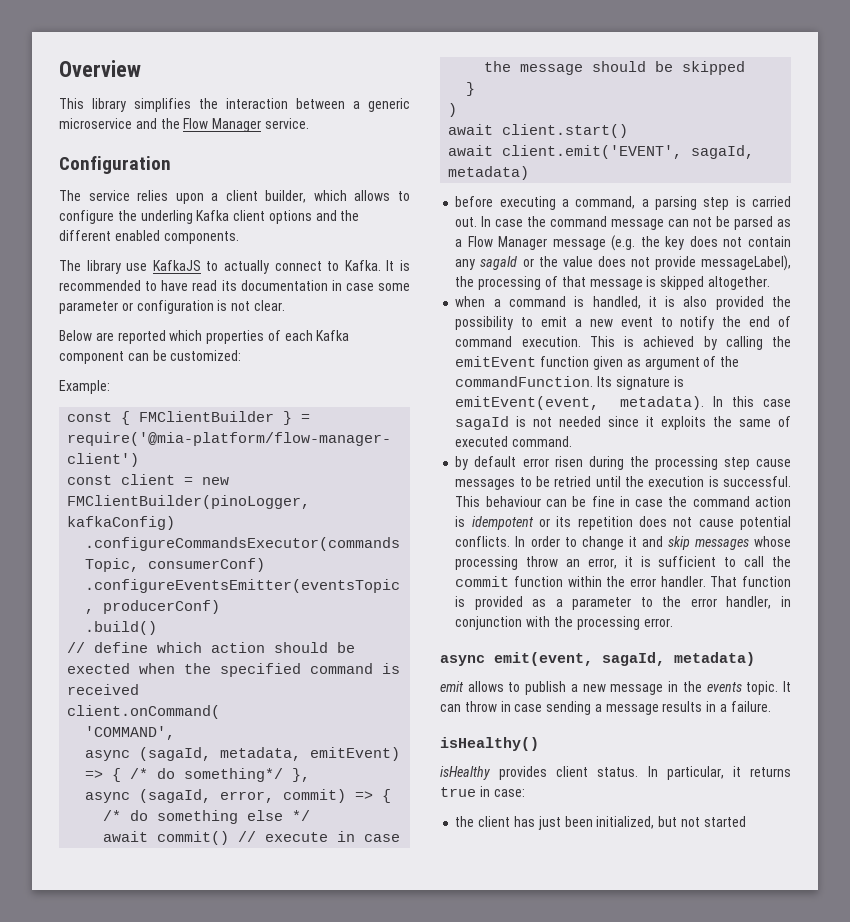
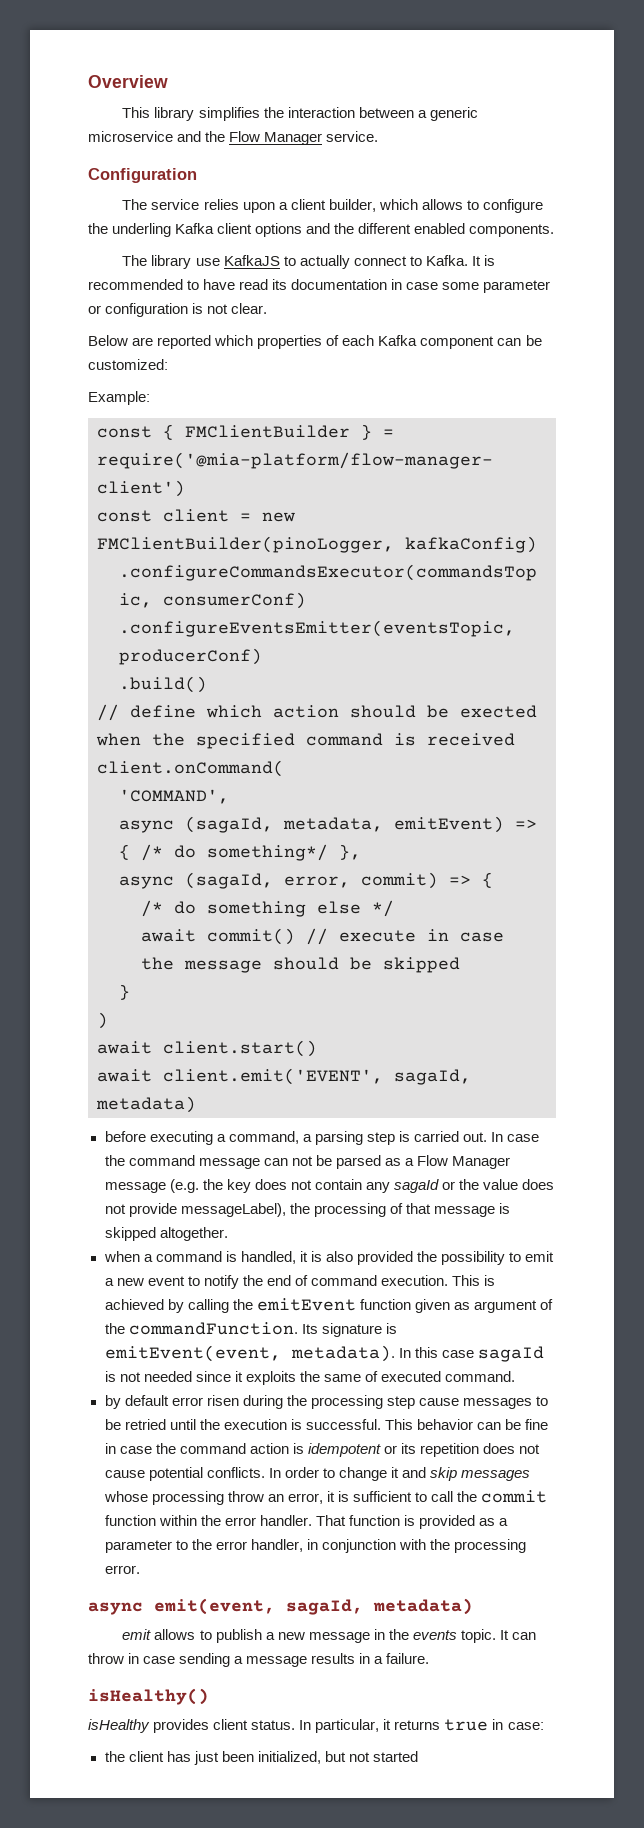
[485,496,541,507] behaviour -> [416,1419,473,1430] behavior

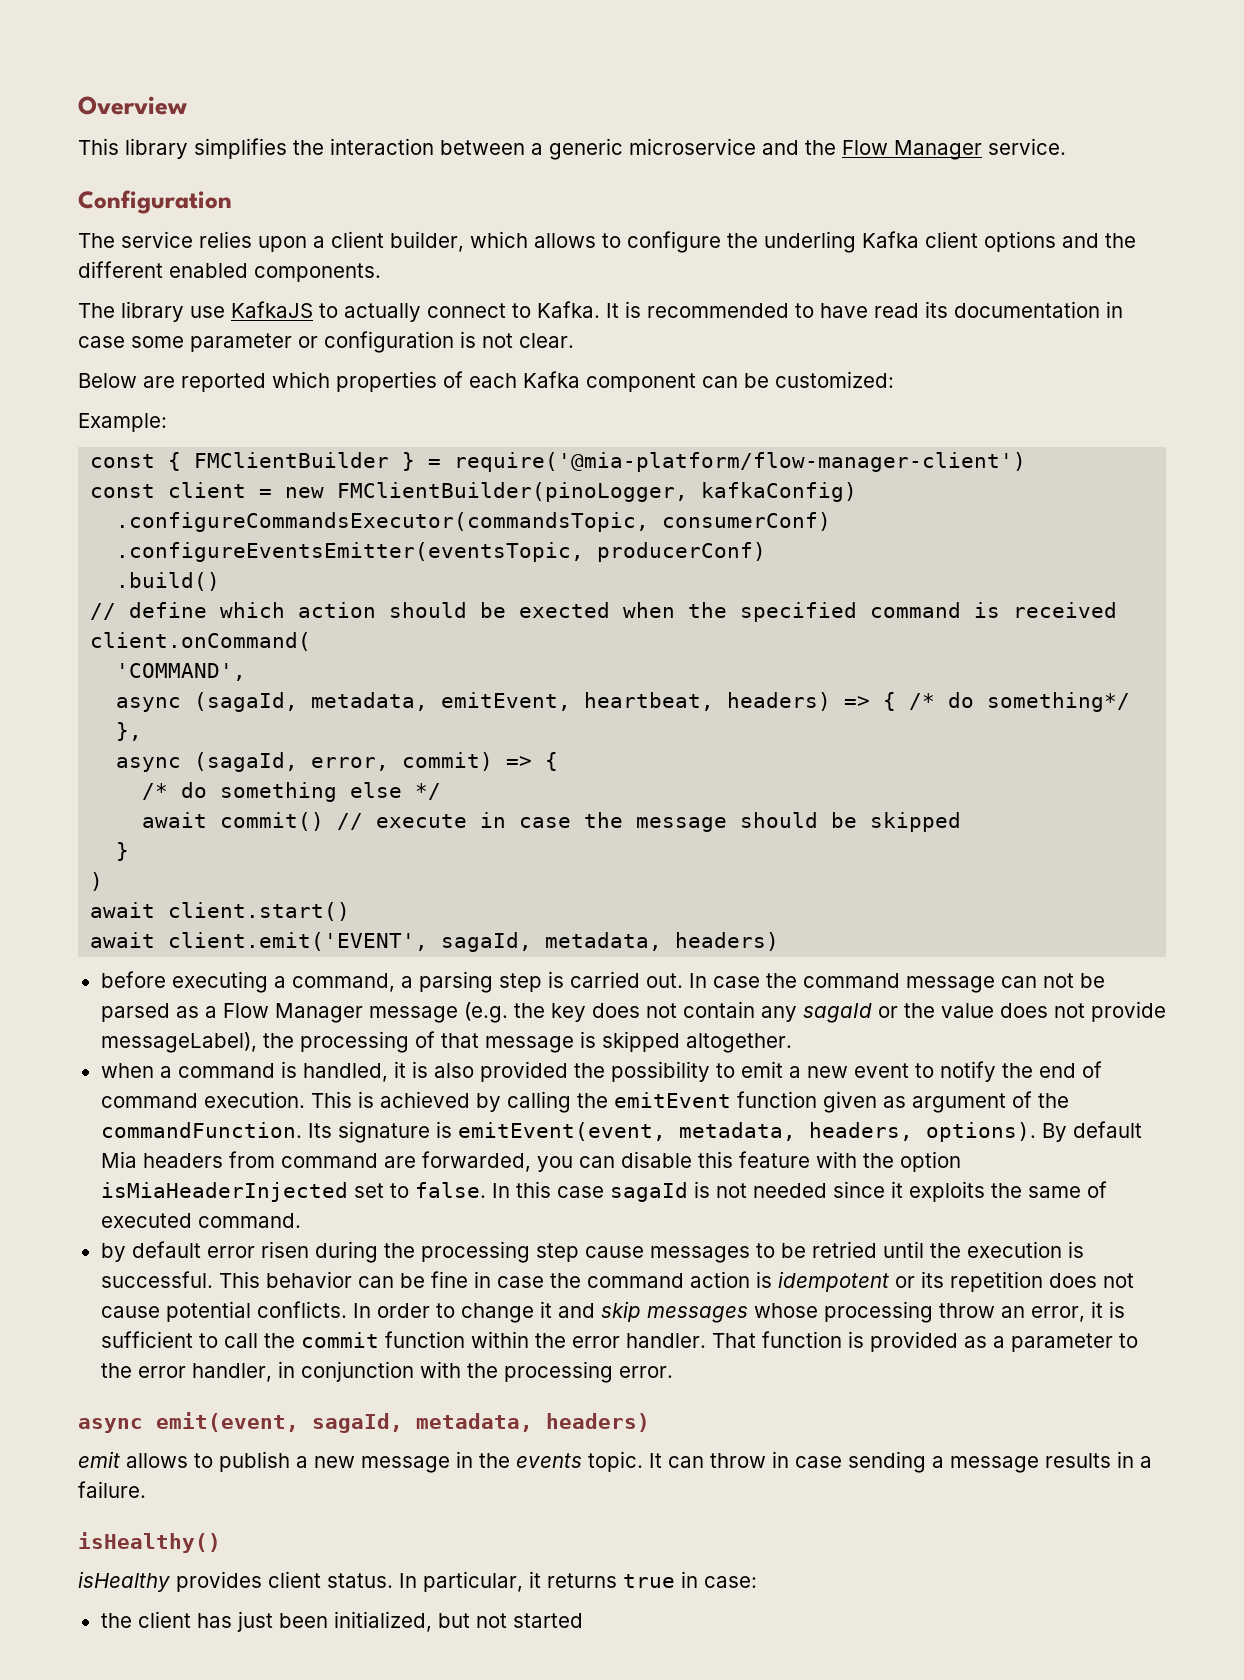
[394,816,504,833] emitEvent) -> [441,692,832,711] emitEvent, heartbeat, headers)
[96,1096,196,1113] metadata) -> [545,932,780,951] metadata, headers)
[290,1345,395,1362] metadata). -> [678,1121,1142,1142] [100,1151,961,1172] [100,1182,486,1202] metadata, headers, options). By default Mia headers from command are forwarded, you can disable this feature with the option isMiaHeaderInjected set to false.
[373,1598,473,1615] metadata) -> [416,1413,650,1432] metadata, headers)

